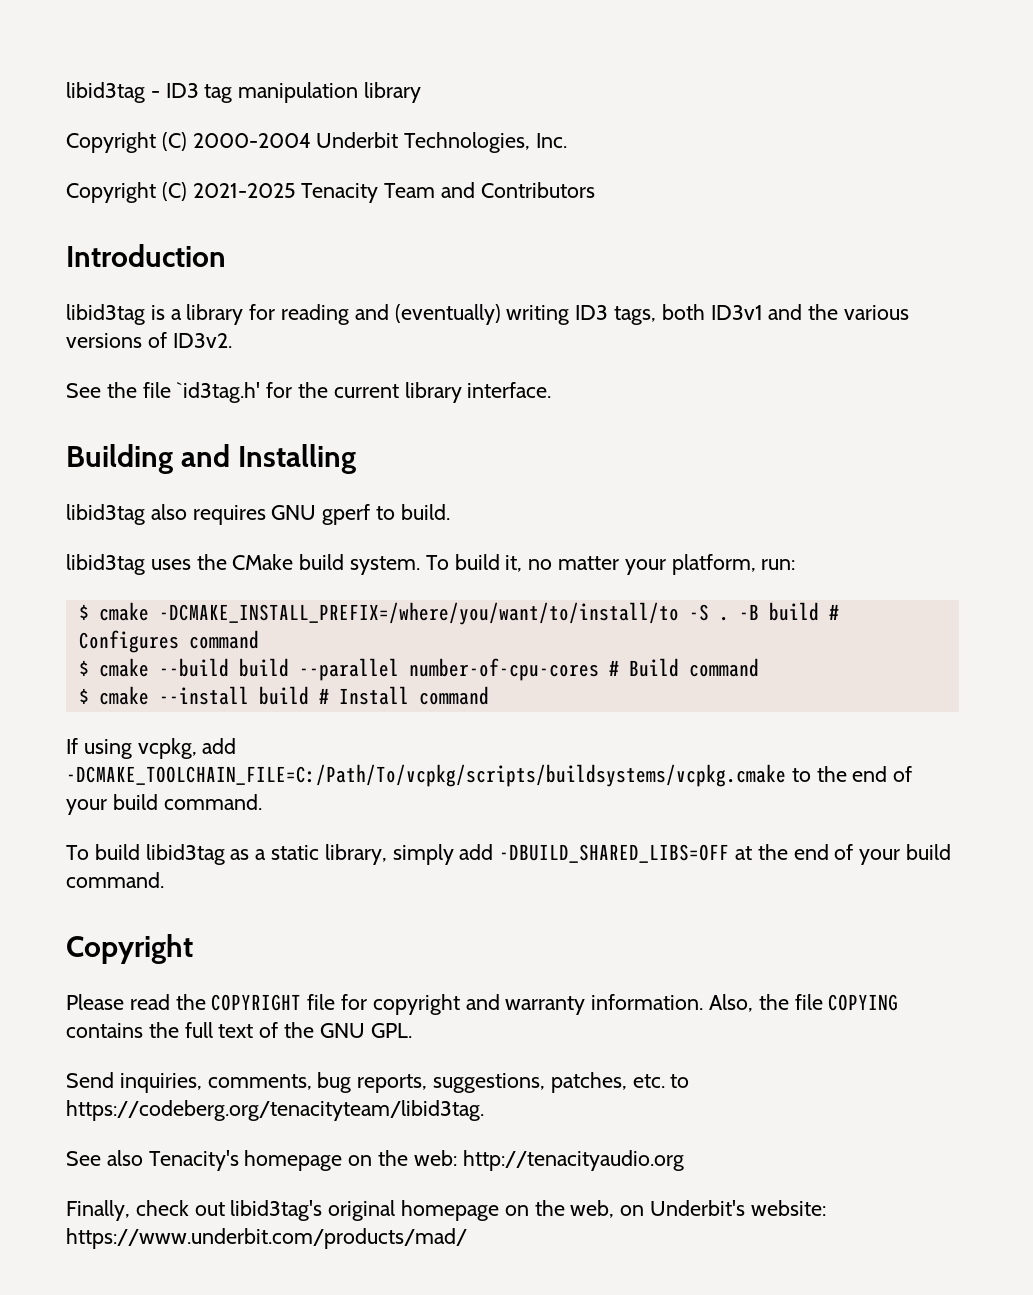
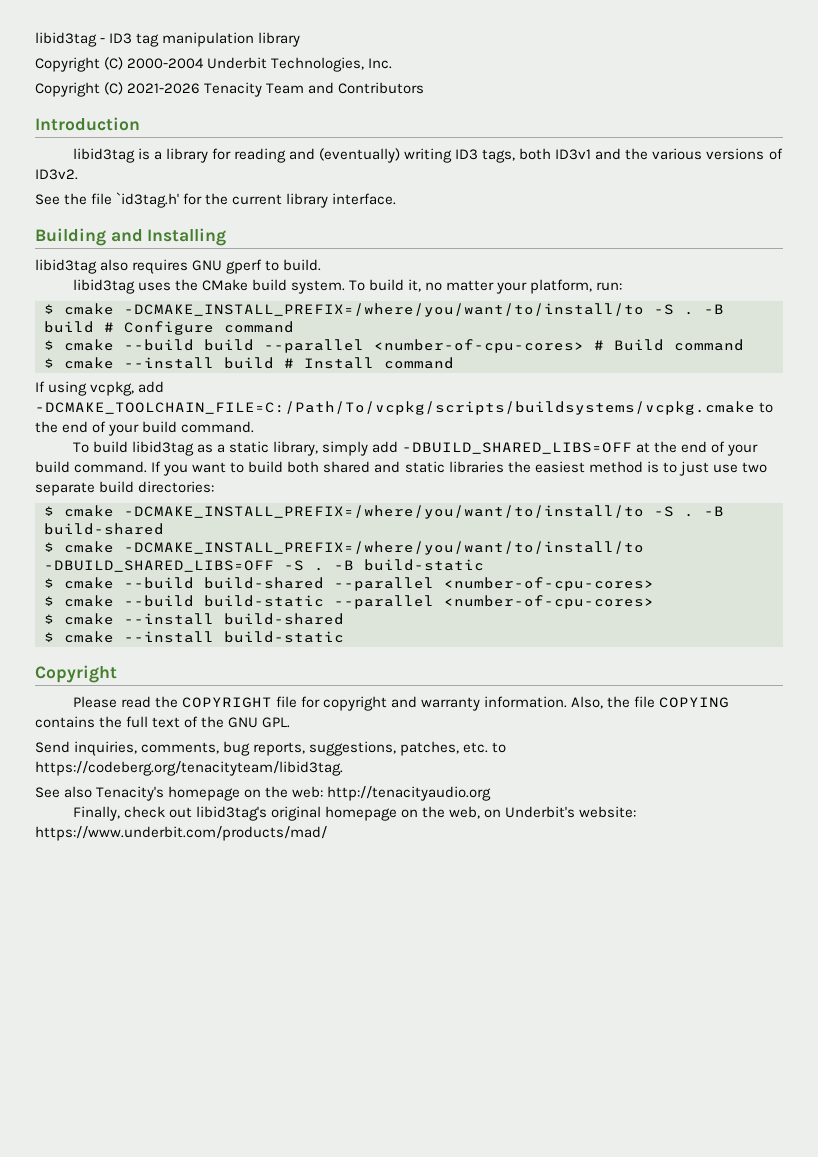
[192,183,296,198] 2021-2025 -> [127,83,201,94] 2021-2026
[78,630,179,653] Configures -> [124,321,214,335] Configure
[408,658,599,681] number-of-cpu-cores -> [374,339,584,353] <number-of-cpu-cores>
(164, 880) none -> [151,461,767,476] [35,481,215,496] [44,505,724,519] [44,523,164,535] [44,541,644,555] [44,559,484,572] [44,577,654,591] [44,595,654,609] [44,613,344,625] [44,631,344,643] If you want to build both shared and static libraries the easiest method is to just use two separate build directories: // $ cmake -DCMAKE_INSTALL_PREFIX=/where/you/want/to/install/to -S . -B build-shared // $ cmake -DCMAKE_INSTALL_PREFIX=/where/you/want/to/install/to -DBUILD_SHARED_LIBS=OFF -S . -B build-static // $ cmake --build build-shared --parallel <number-of-cpu-cores> // $ cmake --build build-static --parallel <number-of-cpu-cores> // $ cmake --install build-shared // $ cmake --install build-static

